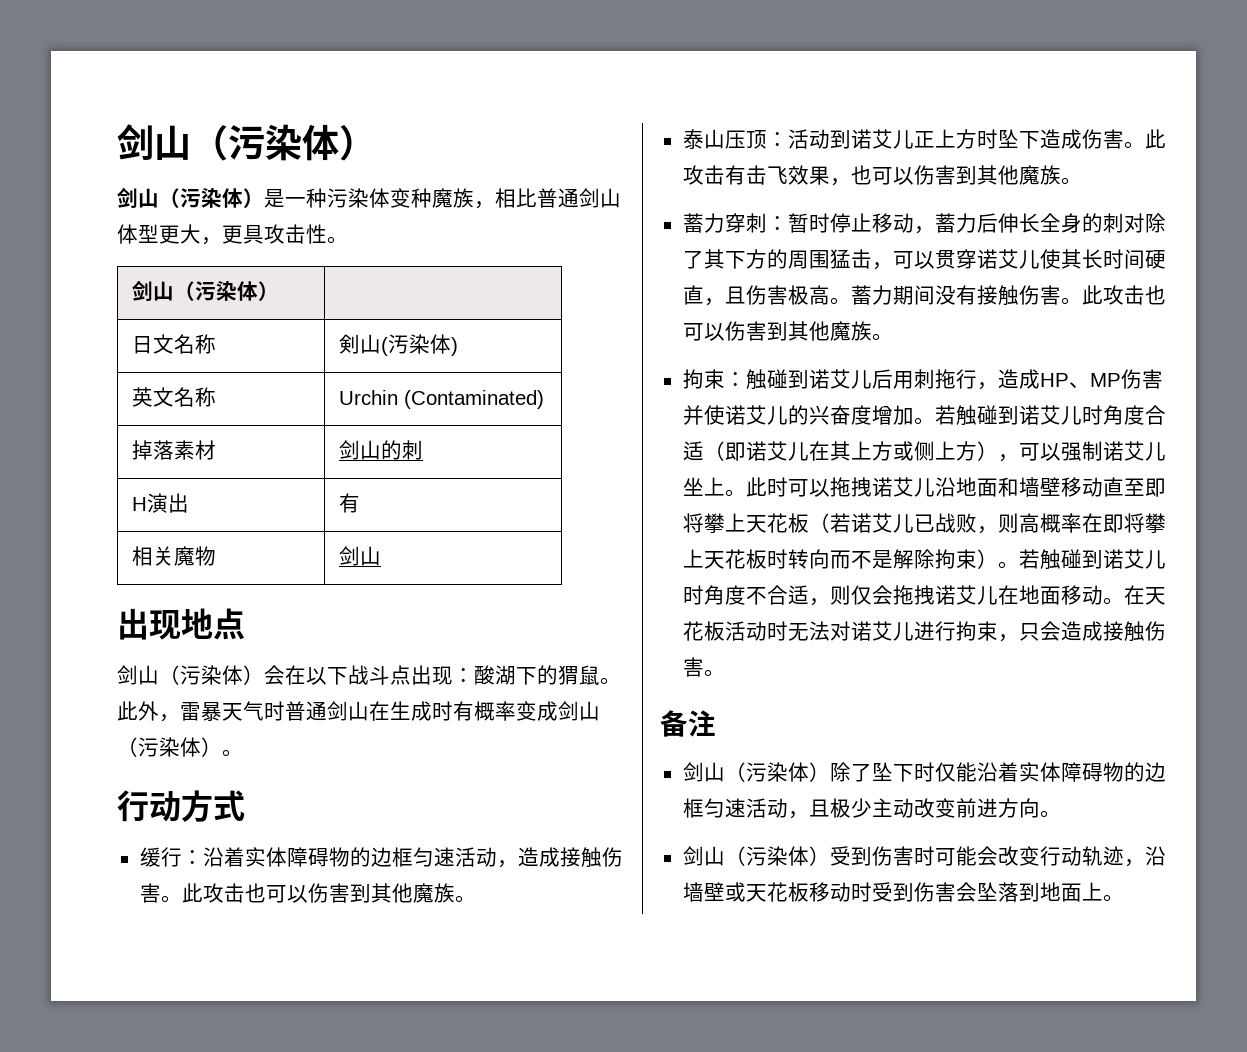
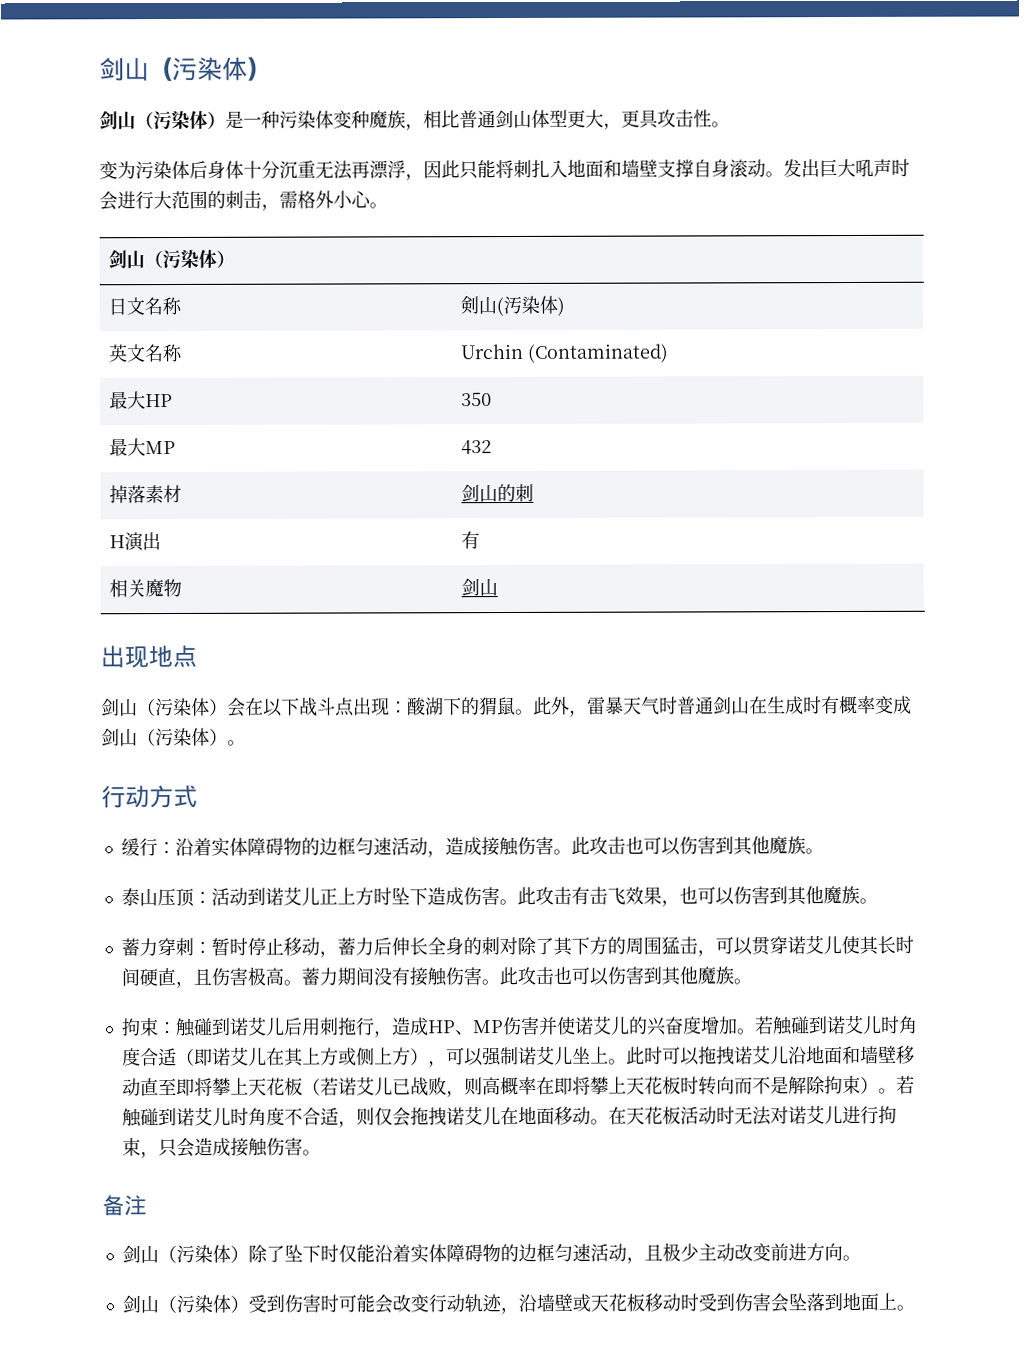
(348, 240) none -> [99,158,910,181] [99,190,388,211] // 变为污染体后身体十分沉重无法再漂浮，因此只能将刺扎入地面和墙壁支撑自身滚动。发出巨大吼声时会进行大范围的刺击，需格外小心。
(545, 399) none -> [108,391,173,410] [460,392,492,407] [108,438,176,457] [460,440,492,455] // 最大HP | 350 // 最大MP | 432

